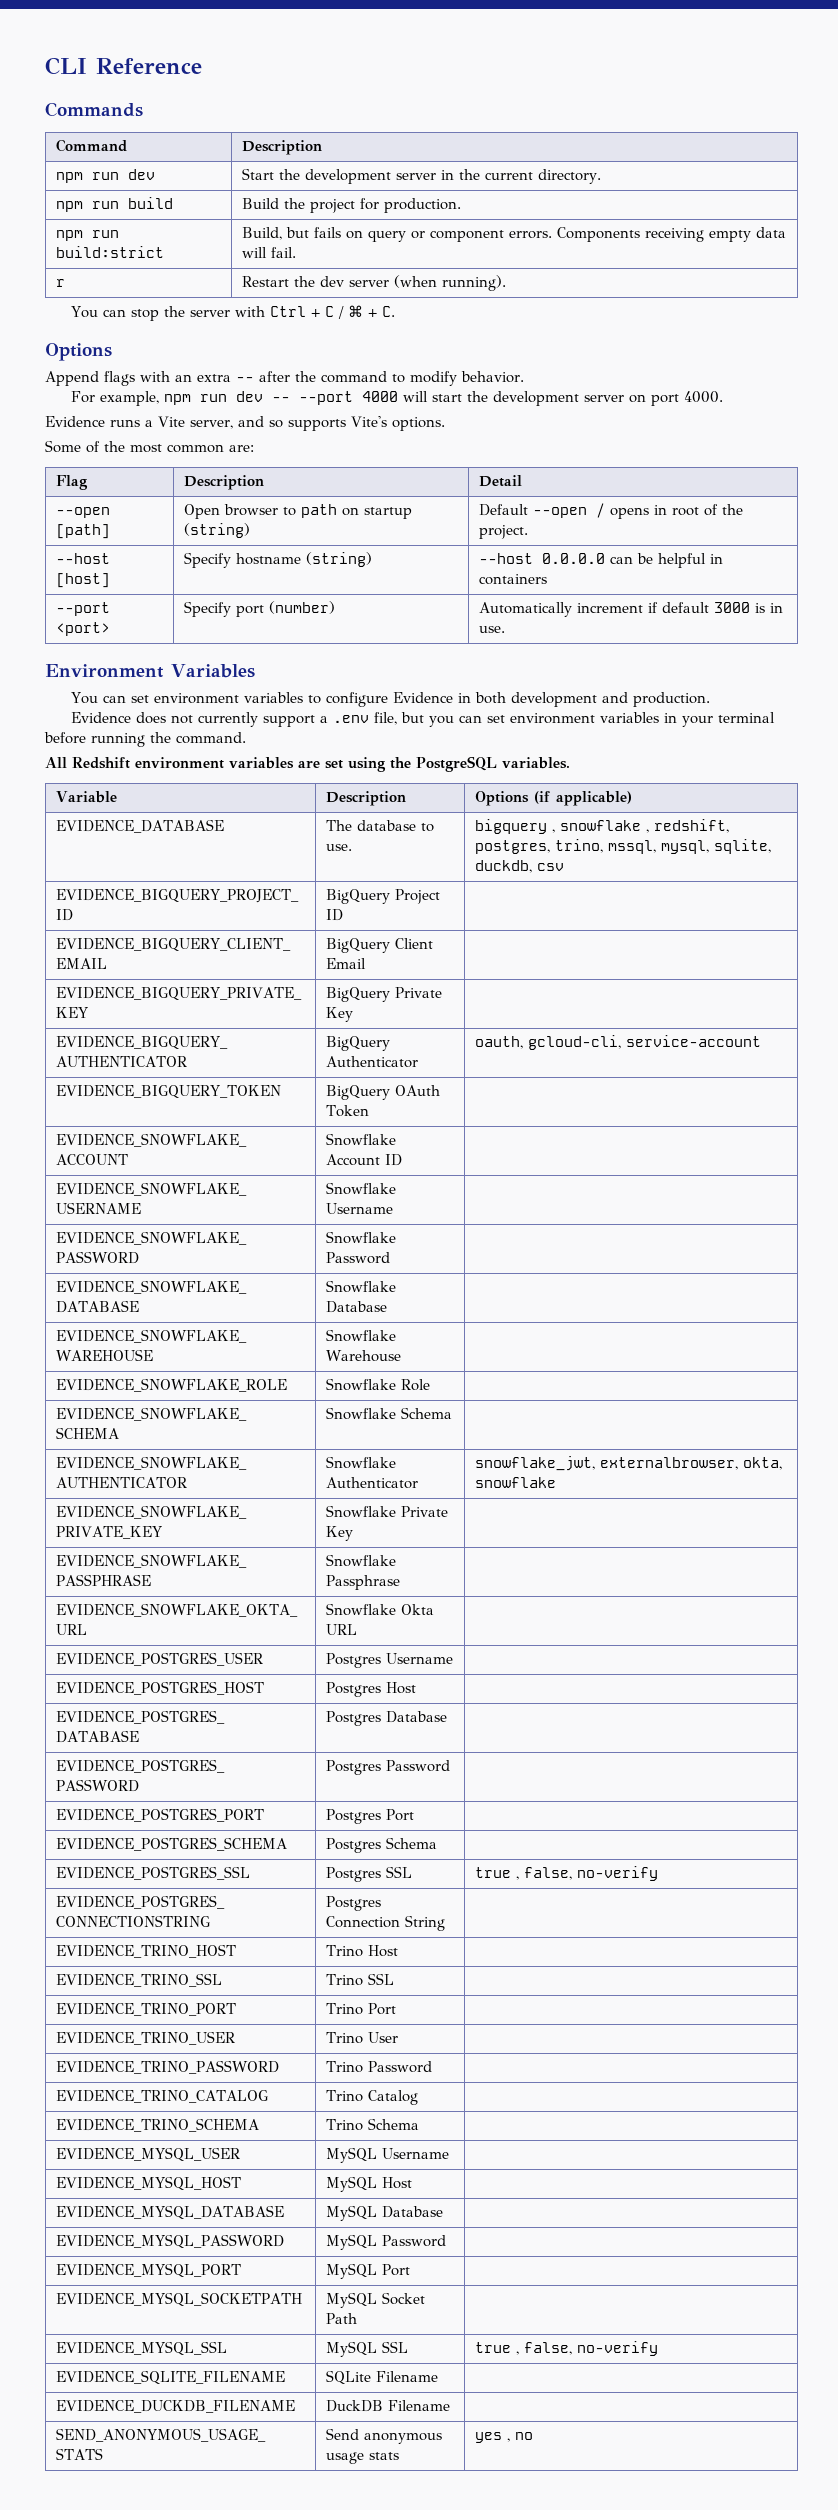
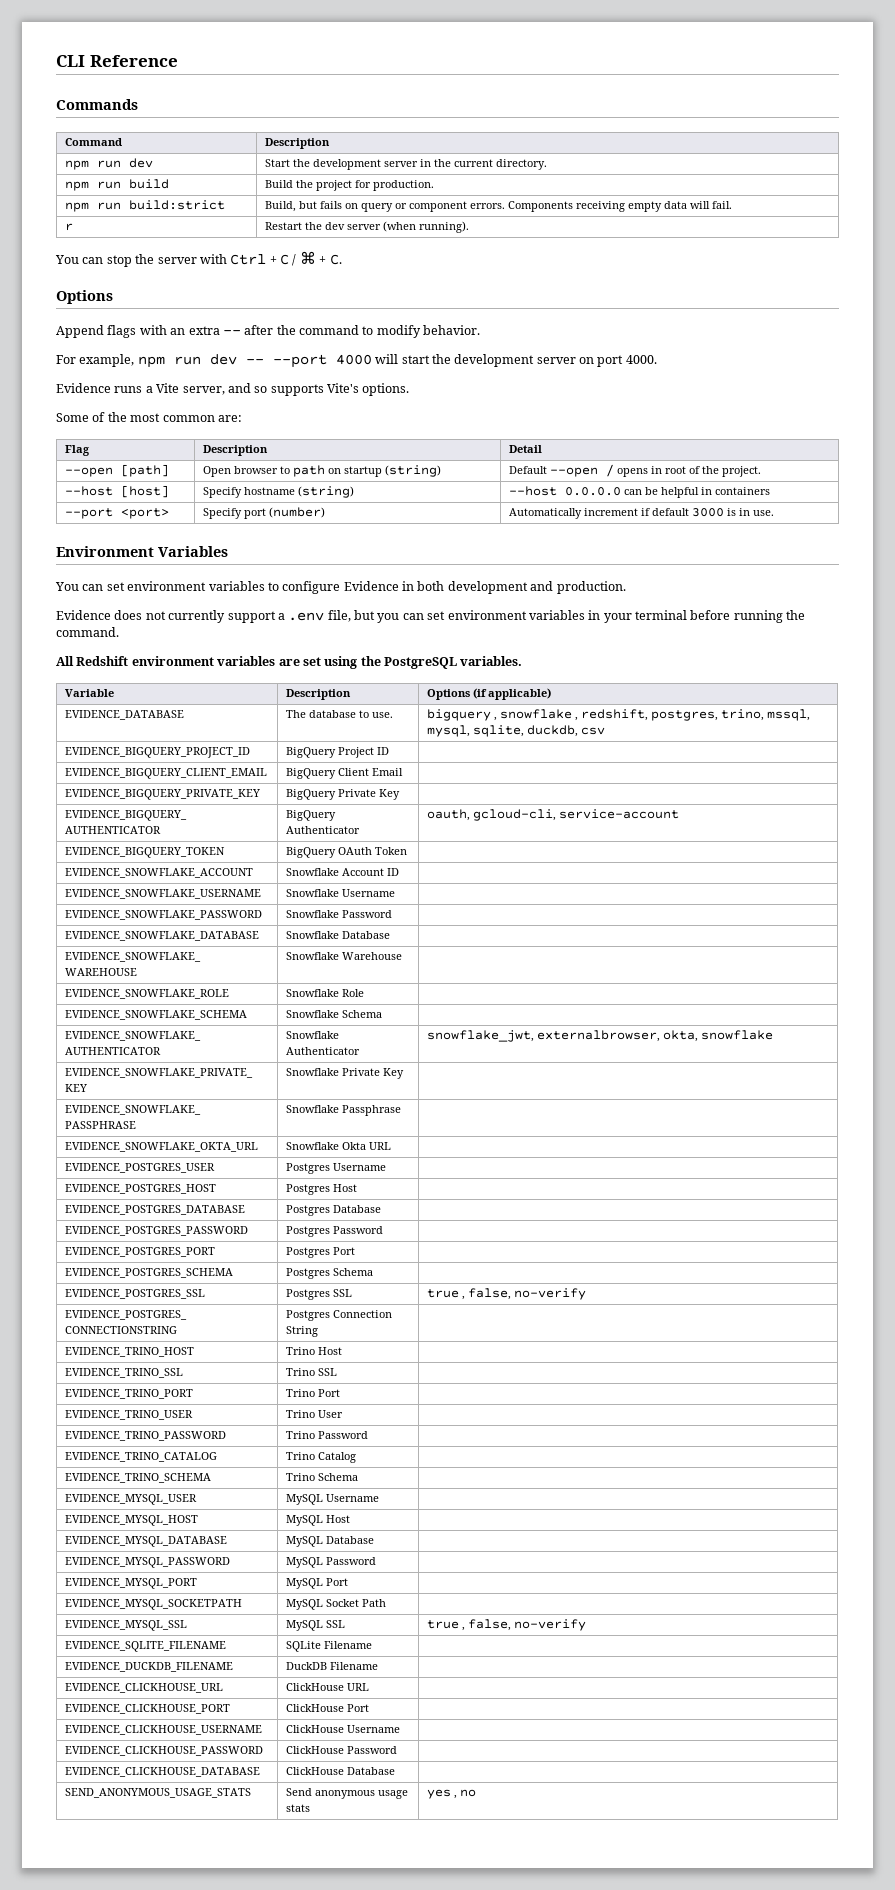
(450, 2405) none -> [65,1683,224,1693] [286,1683,370,1691] [65,1704,231,1714] [286,1704,370,1712] [65,1725,263,1735] [286,1725,401,1733] [65,1746,264,1756] [286,1746,398,1754] [65,1767,261,1777] [286,1767,396,1775] // EVIDENCE_CLICKHOUSE_URL | ClickHouse URL | // EVIDENCE_CLICKHOUSE_PORT | ClickHouse Port | // EVIDENCE_CLICKHOUSE_USERNAME | ClickHouse Username | // EVIDENCE_CLICKHOUSE_PASSWORD | ClickHouse Password | // EVIDENCE_CLICKHOUSE_DATABASE | ClickHouse Database |

